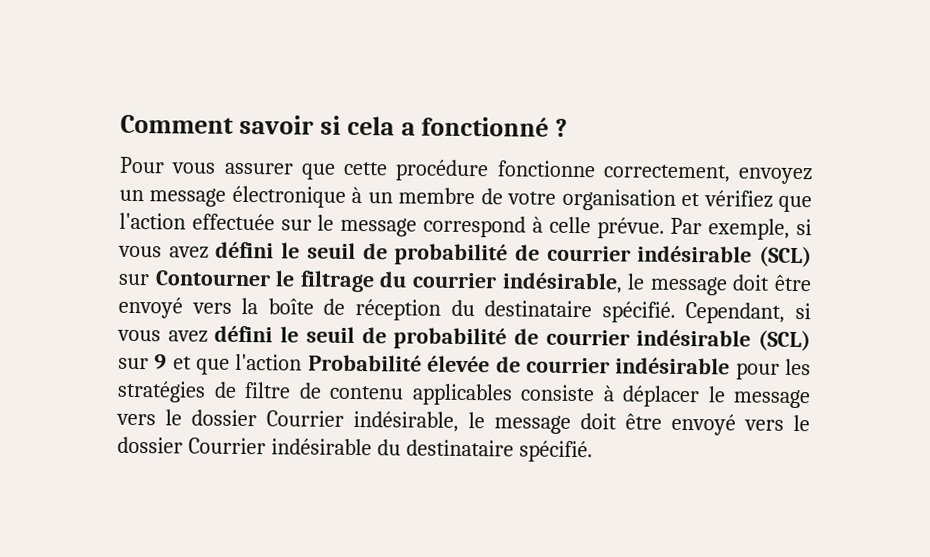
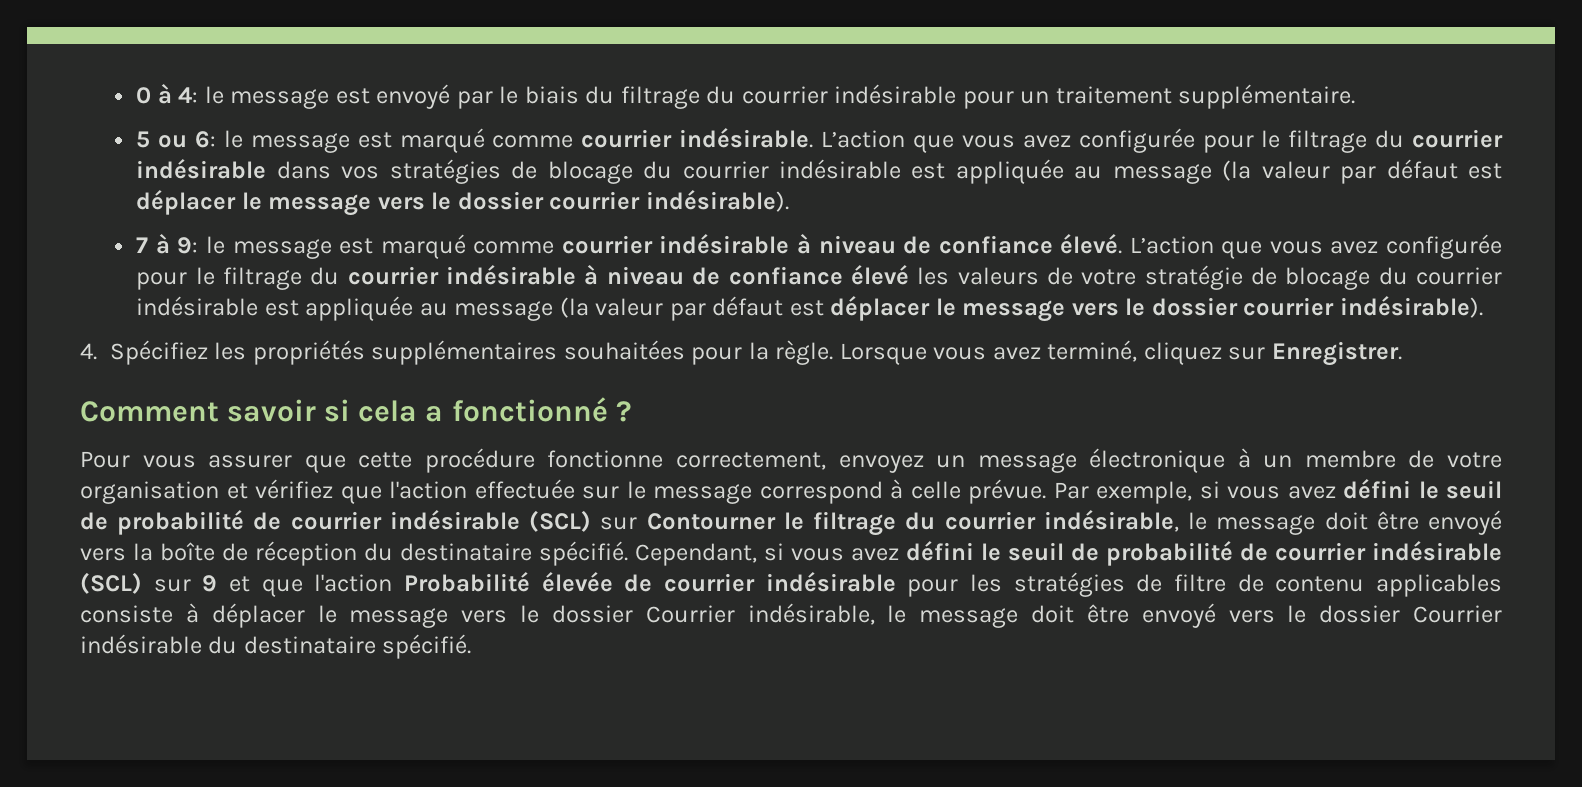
(120, 124) none -> [136,84,1355,109] [136,128,1504,153] [136,159,1503,184] [136,190,789,216] [136,234,1502,259] [136,265,1502,290] [136,296,1483,322] [80,340,1402,366] 0 à 4: le message est envoyé par le biais du filtrage du courrier indésirable pour un traitement supplémentaire. // 5 ou 6: le message est marqué comme courrier indésirable. L’action que vous avez configurée pour le filtrage du courrier indésirable dans vos stratégies de blocage du courrier indésirable est appliquée au message (la valeur par défaut est déplacer le message vers le dossier courrier indésirable). // 7 à 9: le message est marqué comme courrier indésirable à niveau de confiance élevé. L’action que vous avez configurée pour le filtrage du courrier indésirable à niveau de confiance élevé les valeurs de votre stratégie de blocage du courrier indésirable est appliquée au message (la valeur par défaut est déplacer le message vers le dossier courrier indésirable). // 4. Spécifiez les propriétés supplémentaires souhaitées pour la règle. Lorsque vous avez terminé, cliquez sur Enregistrer. //

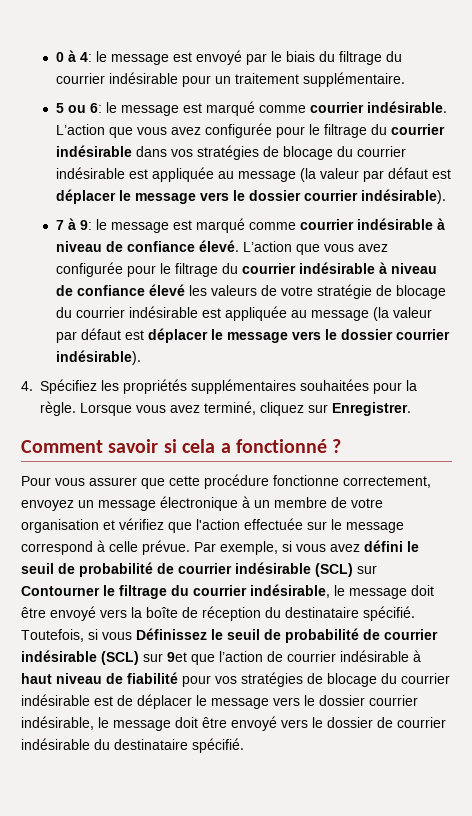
[635,541,1502,566] [80,572,1503,597] [80,603,735,628] Cependant, si vous avez défini le seuil de probabilité de courrier indésirable (SCL) sur 9 et que l'action Probabilité élevée de courrier indésirable pour les stratégies de filtre de contenu applicables consiste à déplacer le message vers le dossier Courrier -> [21,628,438,643] [21,650,421,665] [21,672,450,687] [21,694,418,709] Toutefois, si vous Définissez le seuil de probabilité de courrier indésirable (SCL) sur 9et que l’action de courrier indésirable à haut niveau de fiabilité pour vos stratégies de blocage du courrier indésirable est de déplacer le message vers le dossier courrier
[1412,605,1502,623] Courrier -> [377,717,446,728] de courrier

